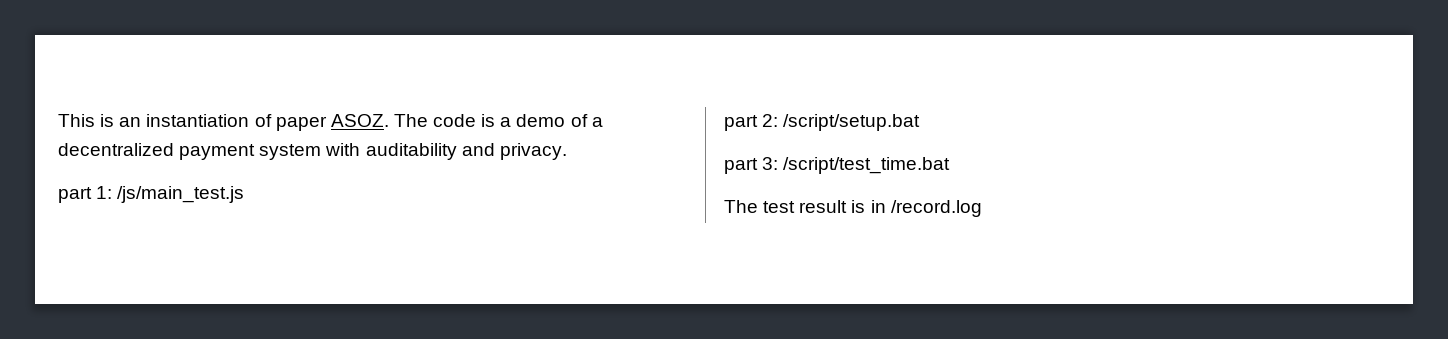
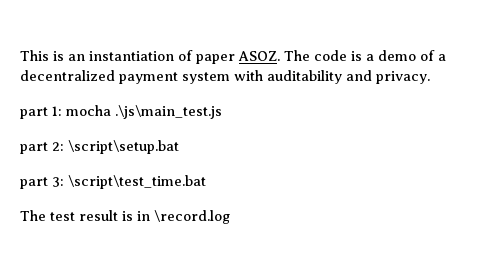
[117,186,245,203] /js/main_test.js -> [66,105,222,119] mocha .\js\main_test.js
[783,114,921,131] /script/setup.bat -> [68,140,179,154] \script\setup.bat
[783,157,951,174] /script/test_time.bat -> [68,175,206,189] \script\test_time.bat
[890,200,982,217] /record.log -> [154,210,230,224] \record.log

